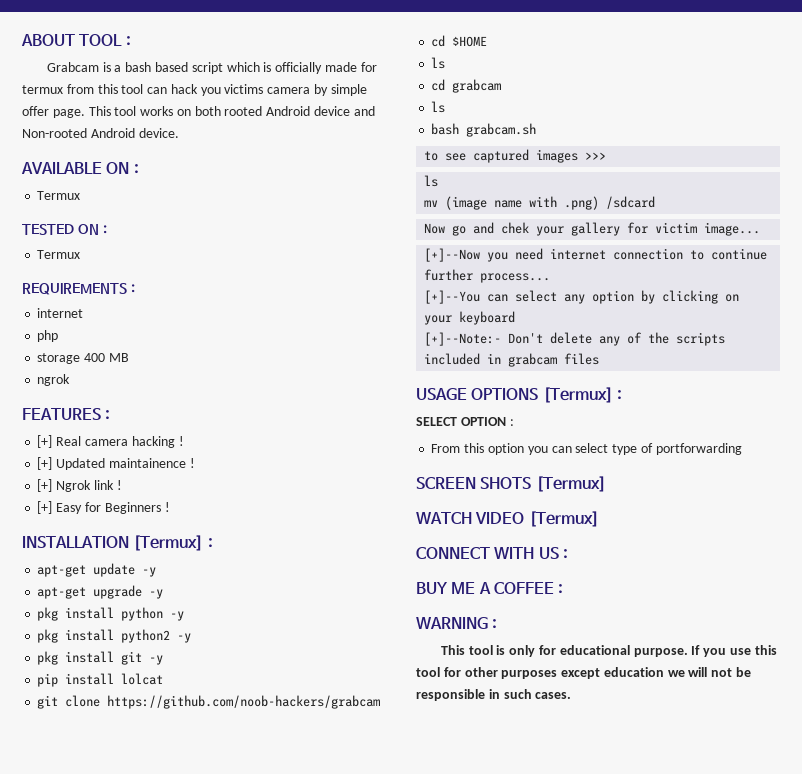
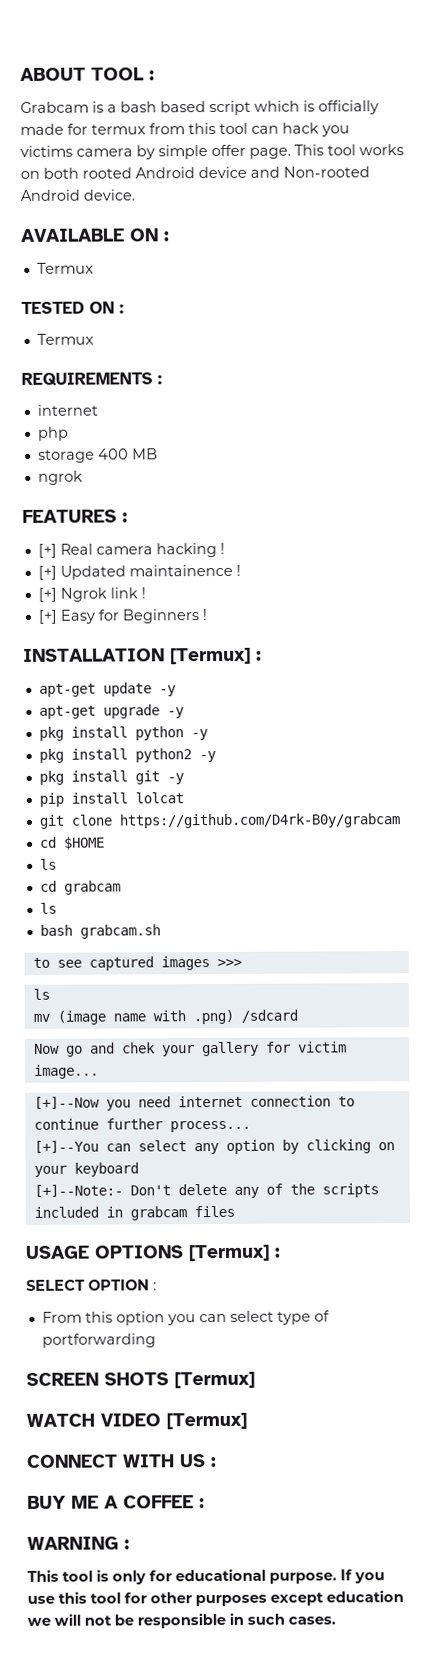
[107,695,381,709] https://github.com/noob-hackers/grabcam -> [118,813,400,829] https://github.com/D4rk-B0y/grabcam

